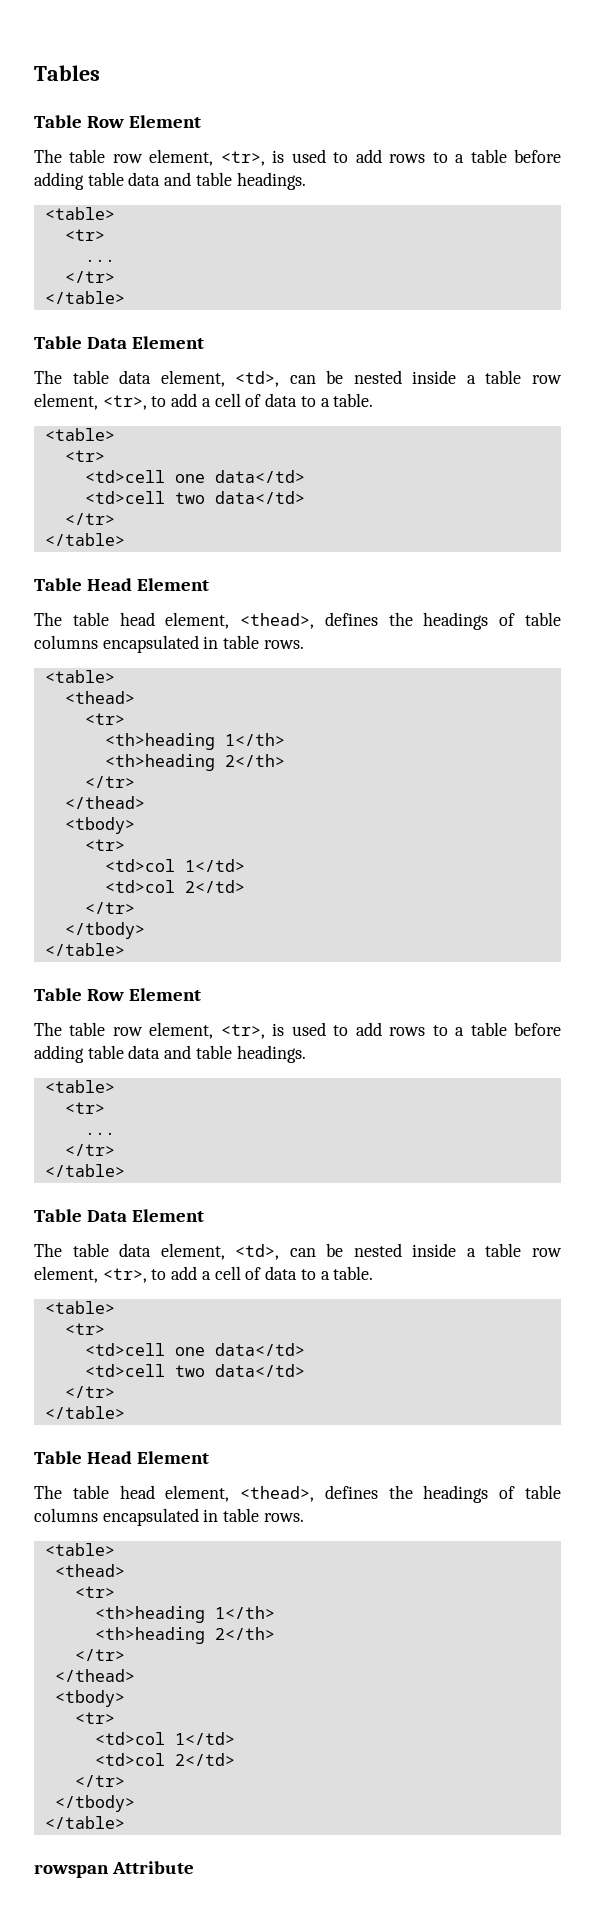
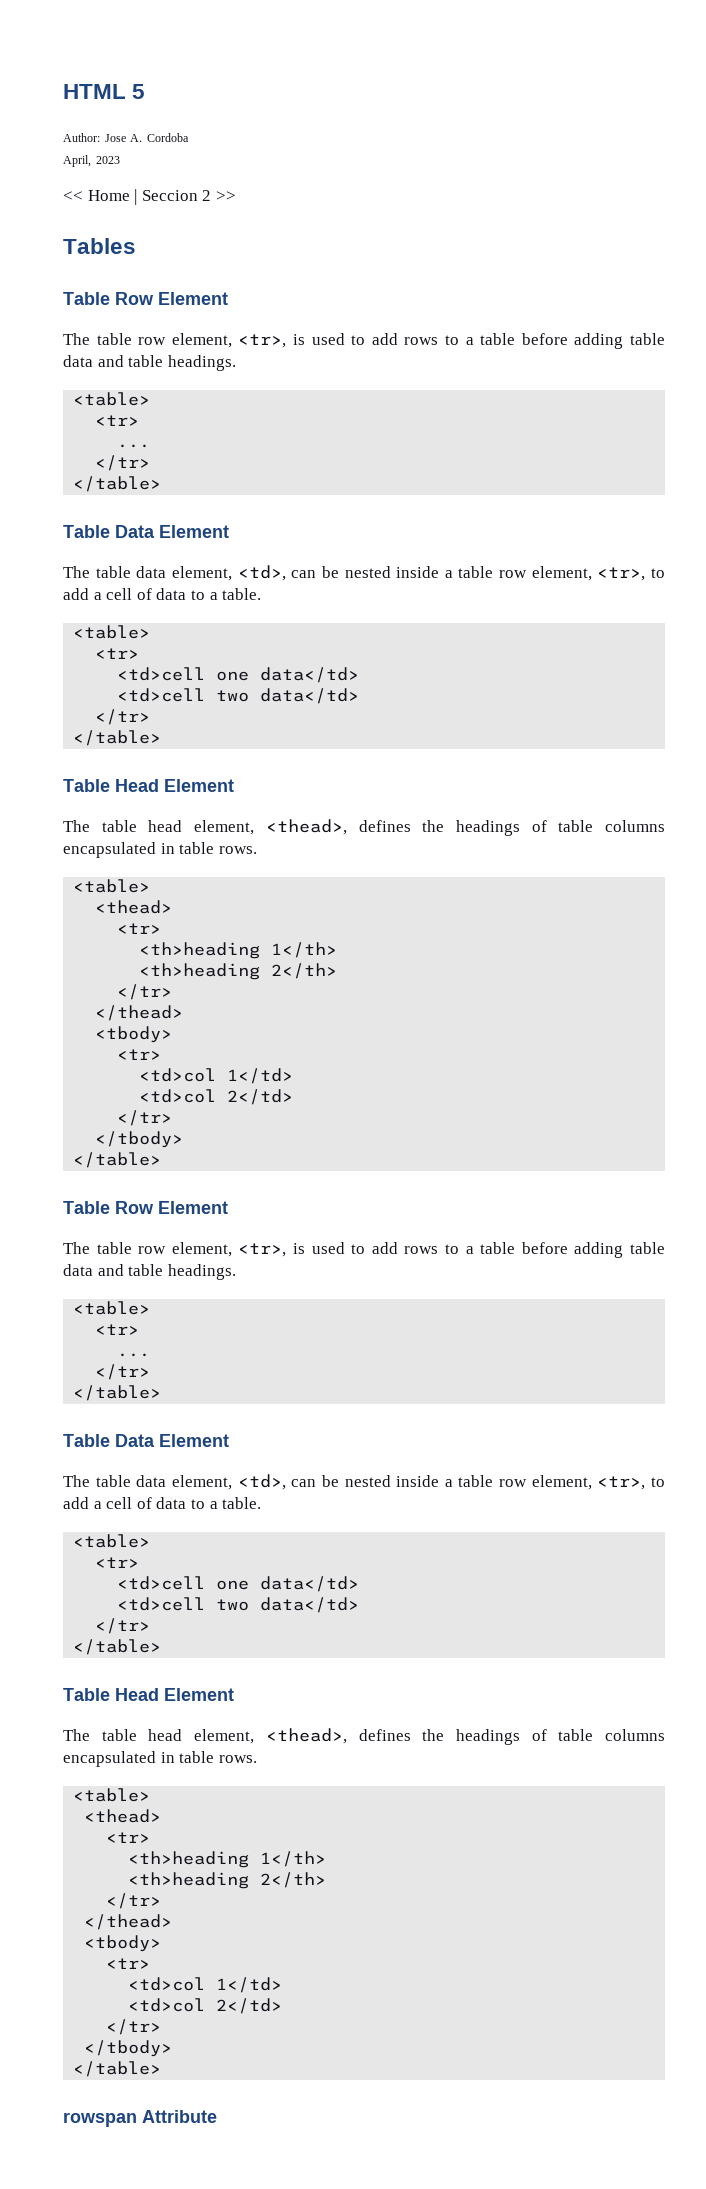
(34, 73) none -> [63,84,146,99] [63,133,189,142] [63,155,120,167] [63,189,236,205] HTML 5 // Author: Jose A. Cordoba // April, 2023 // << Home | Seccion 2 >> //

